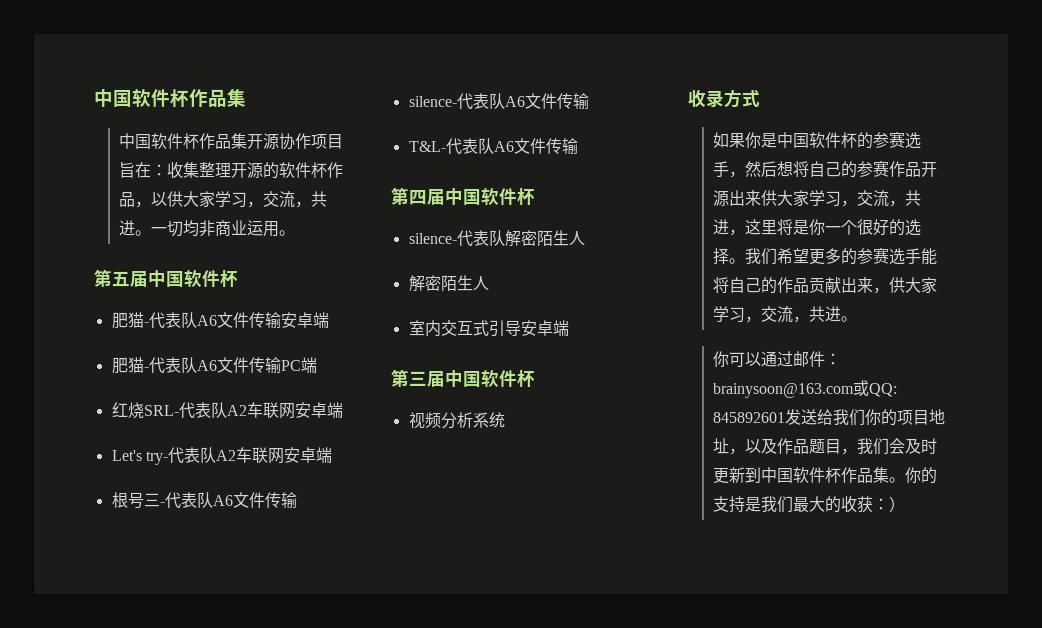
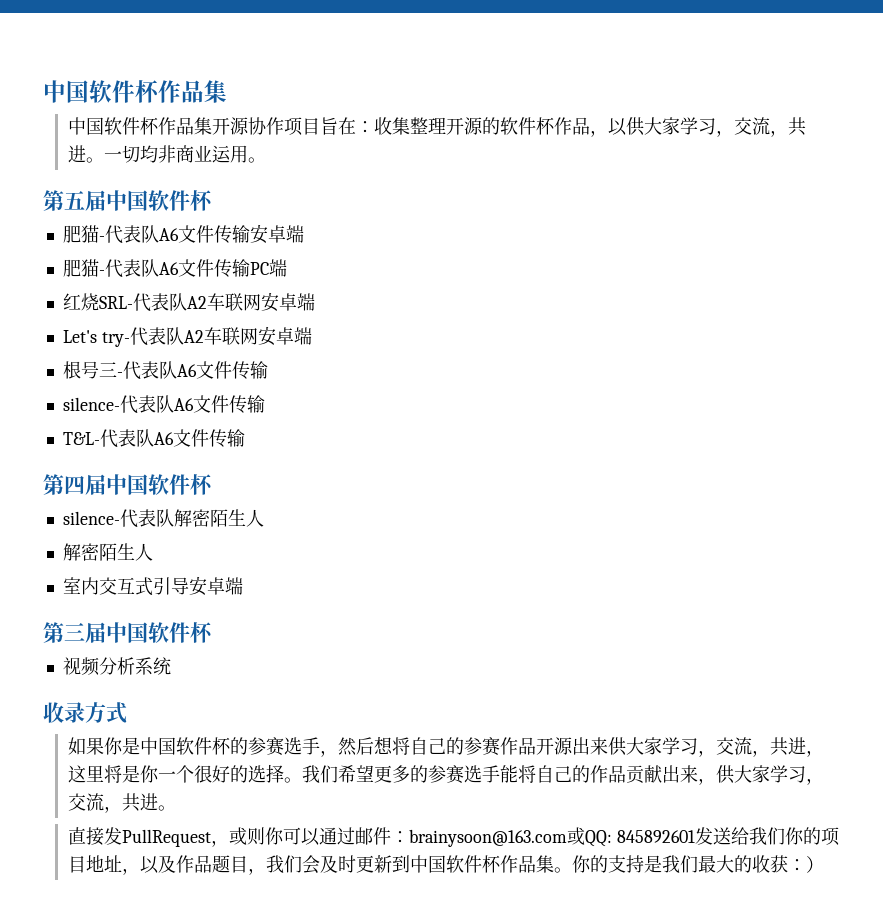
(857, 319) none -> [67,827,265,847] 直接发PullRequest，或则

